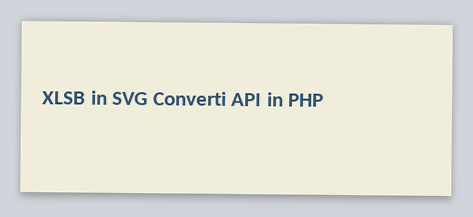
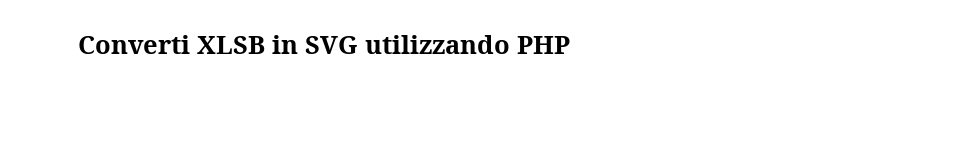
(42, 98) none -> [78,35,190,54] Converti
[152,91,284,107] Converti API in -> [365,35,510,54] utilizzando

